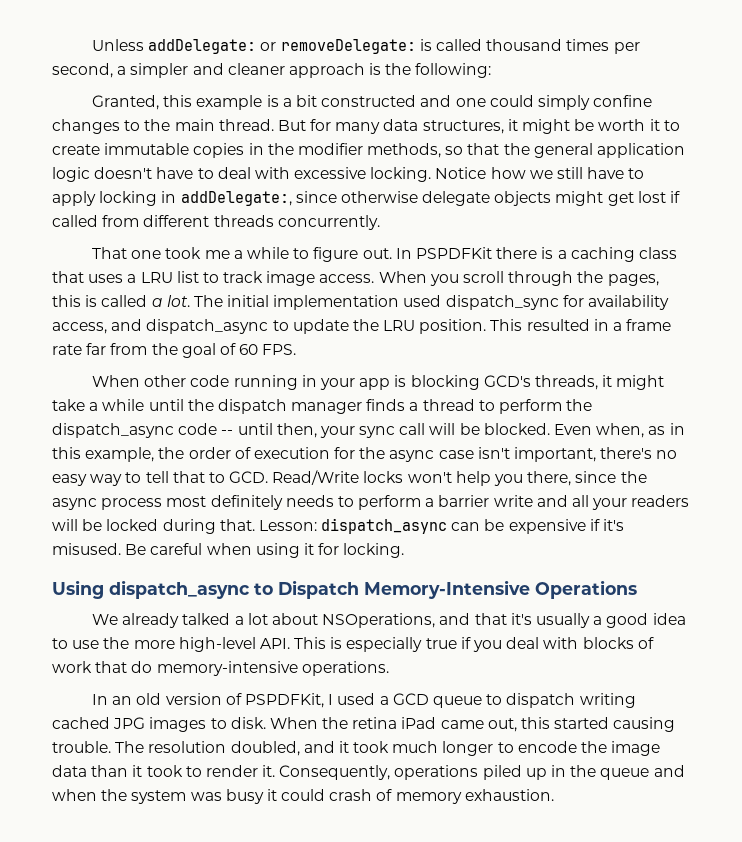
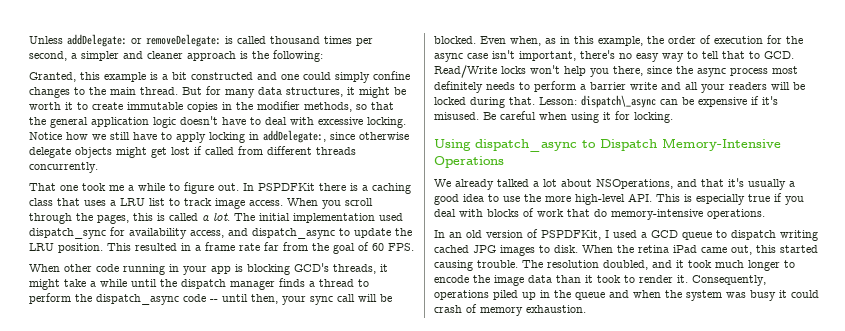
[321,518,448,534] dispatch_async -> [581,95,656,108] dispatch\_async

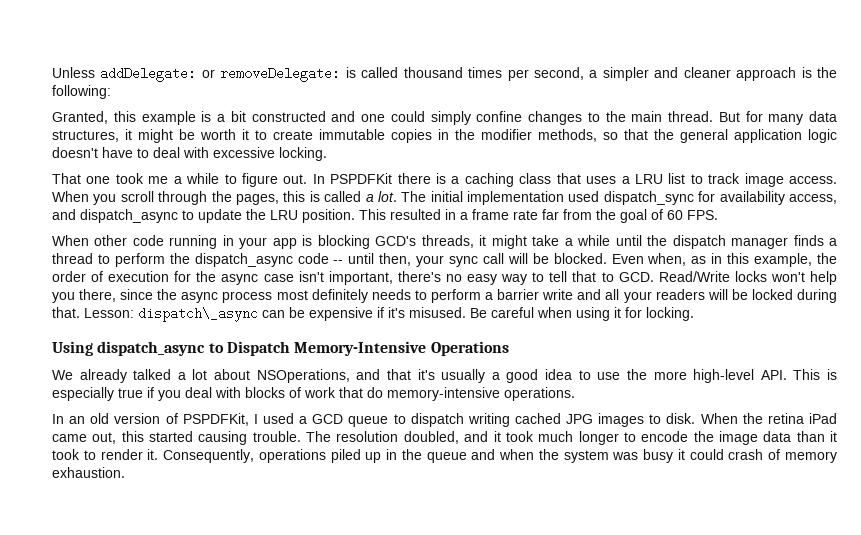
[29,130,409,143] [29,146,356,158] [29,162,98,173] Notice how we still have to apply locking in addDelegate:, since otherwise delegate objects might get lost if called from different threads concurrently. -> (327, 154) none

